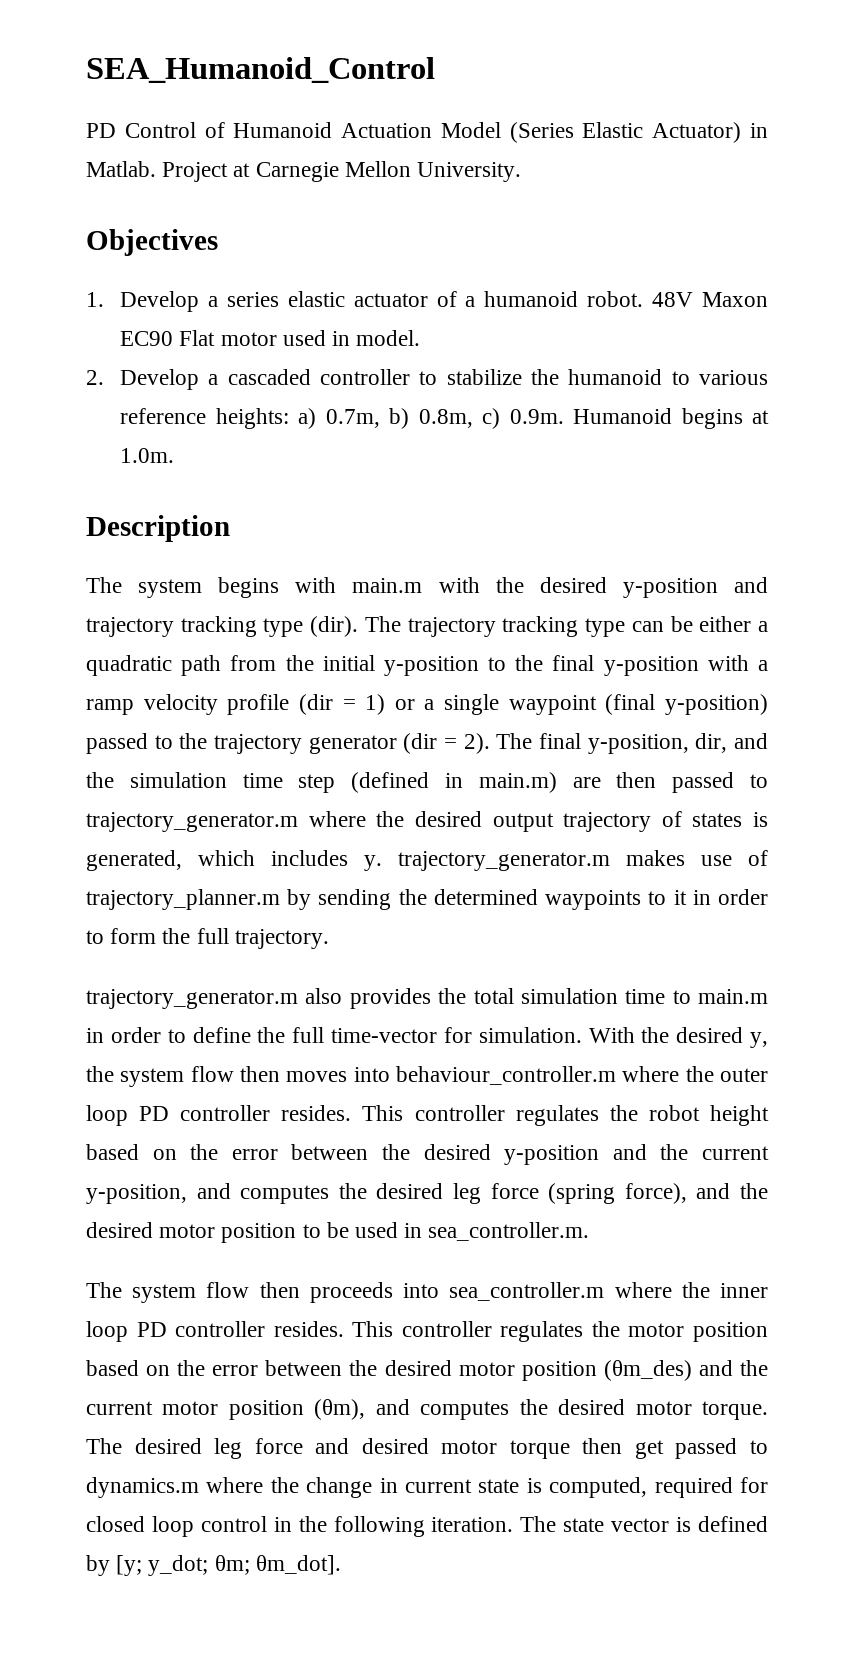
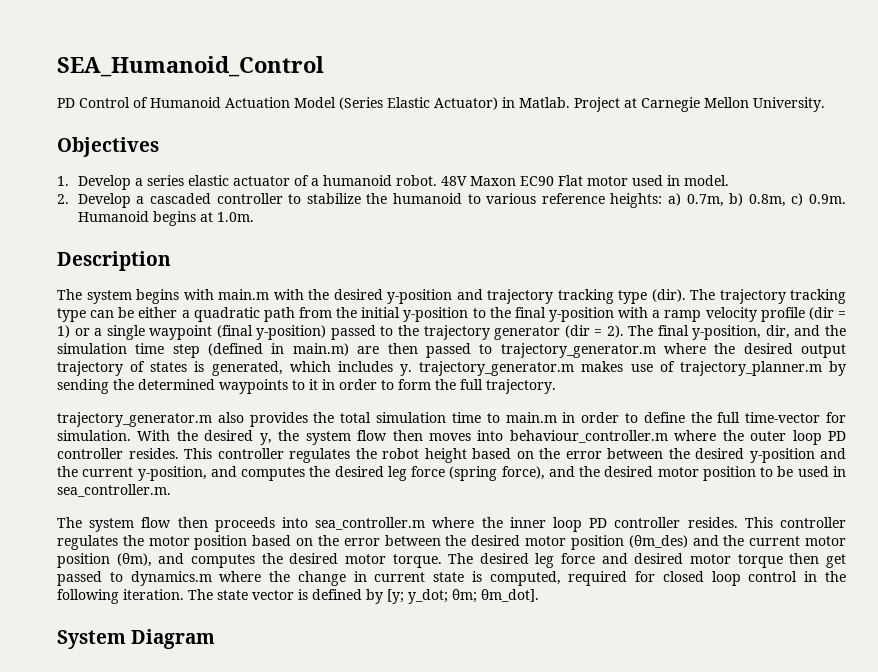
(341, 1565) none -> [57,629,216,649] // System Diagram

